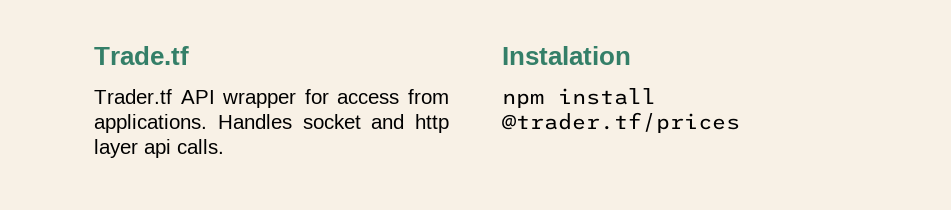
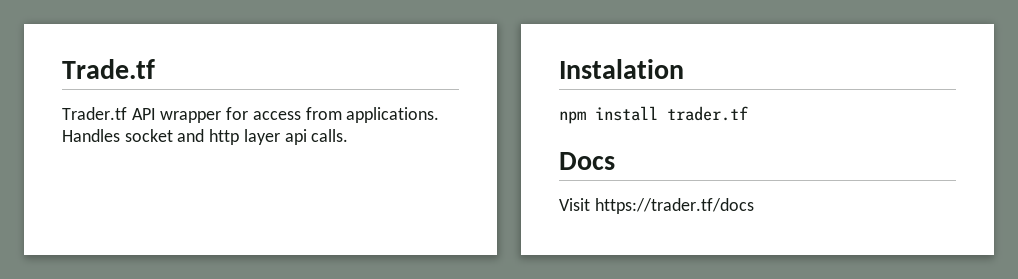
[502,112,740,133] @trader.tf/prices -> [667,106,748,121] [559,152,615,170] [559,198,754,214] trader.tf // Docs // Visit https://trader.tf/docs

